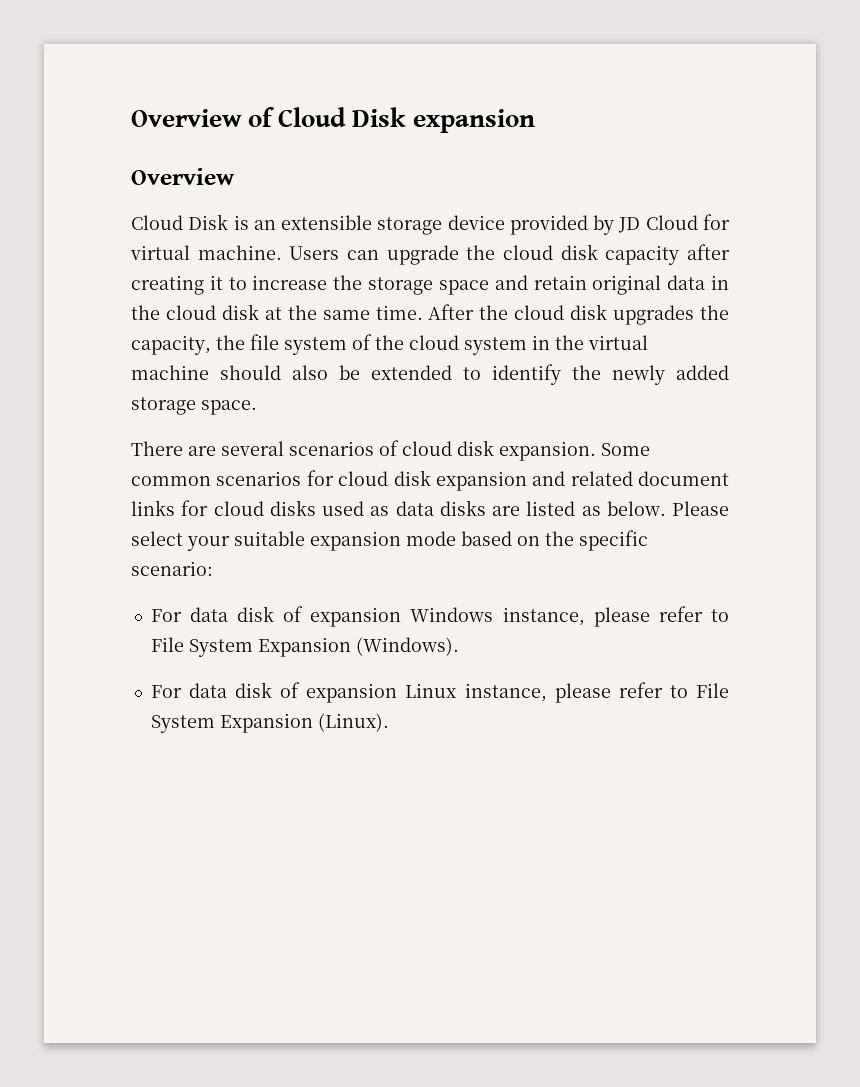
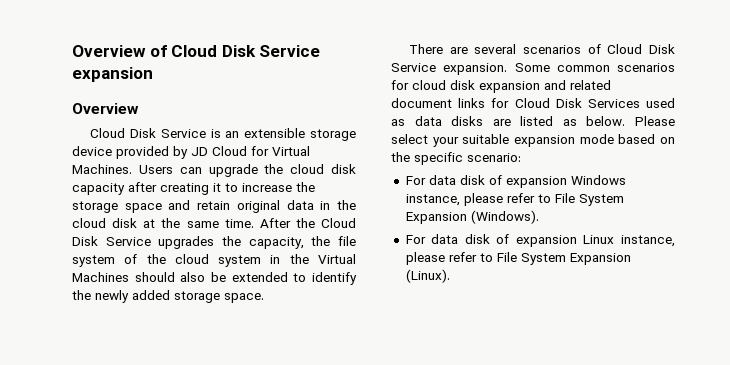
(407, 117) none -> [259,45,321,57] Service
(229, 222) none -> [160,129,206,138] Service
[130,245,282,260] virtual machine. -> [272,146,310,156] [72,164,132,174] Virtual Machines.
[514,304,608,320] cloud disk -> [321,218,356,228] [72,236,151,246] Cloud Disk Service
[588,335,648,350] [131,365,209,380] virtual machine -> [317,254,356,264] [72,272,129,282] Virtual Machines
[402,440,494,456] cloud disk -> [607,44,675,54] [391,63,436,72] Cloud Disk Service
[213,500,316,516] cloud disks -> [514,98,640,108] Cloud Disk Services

